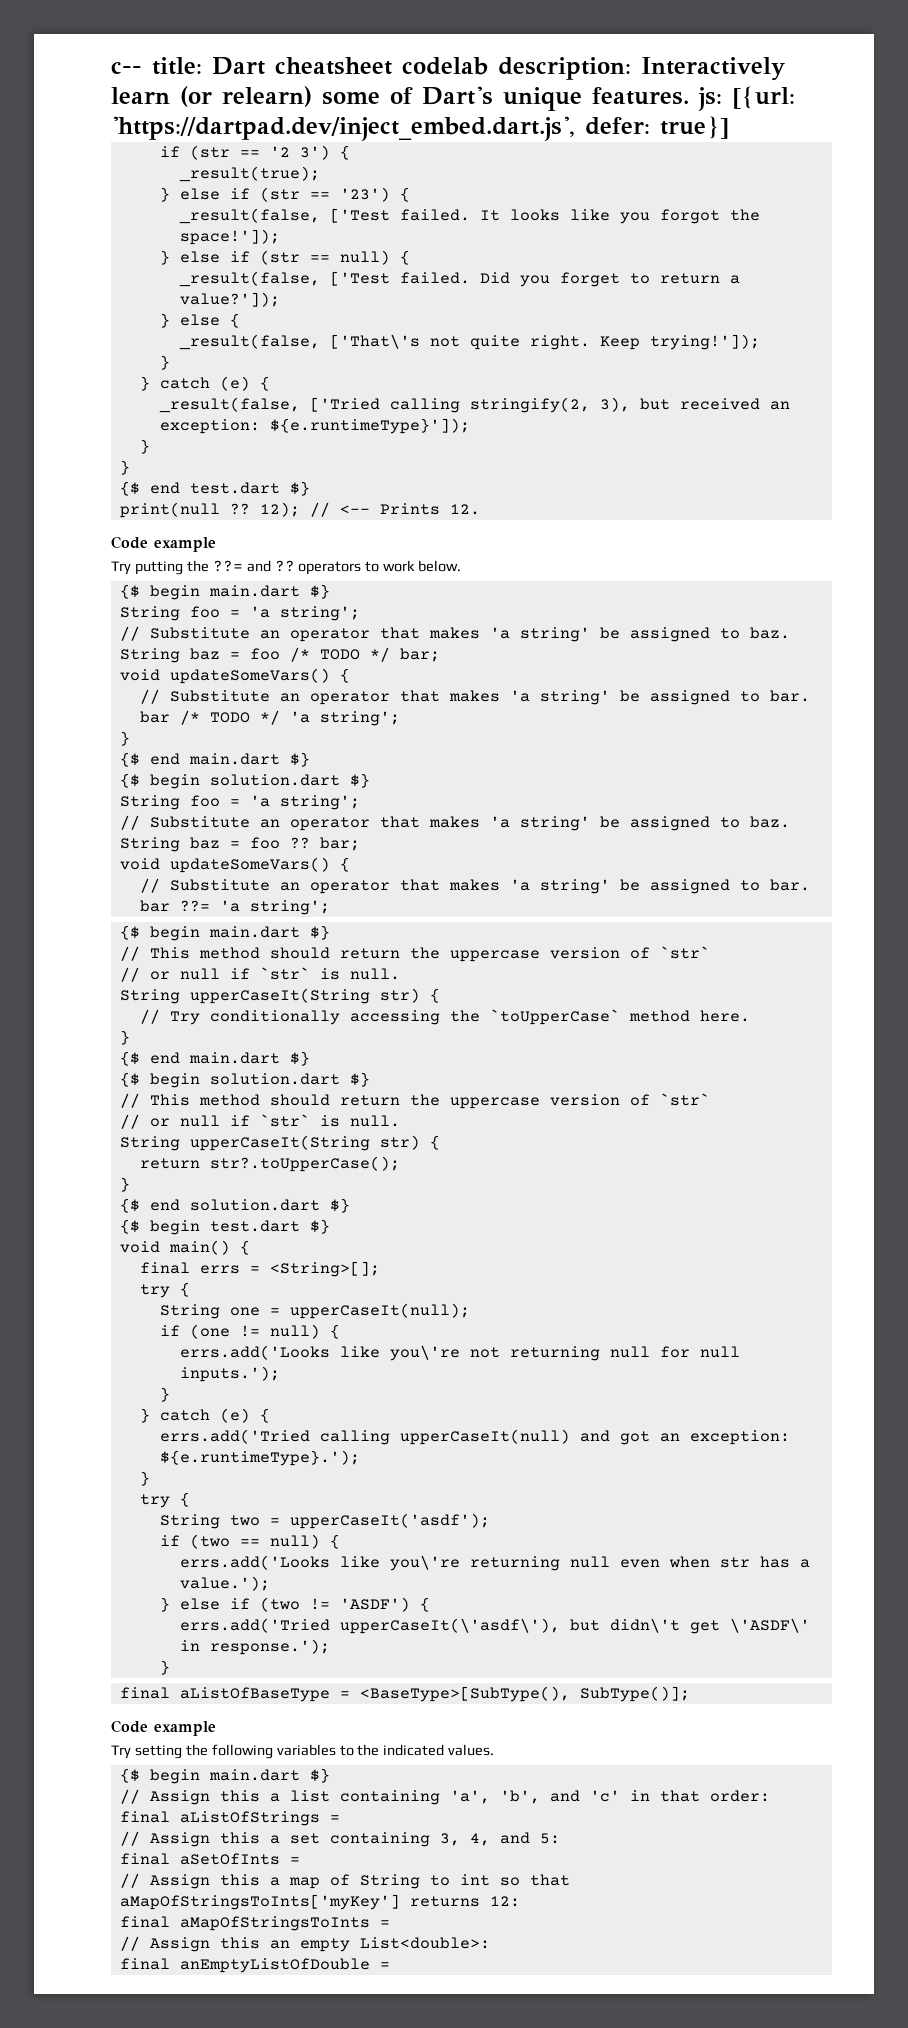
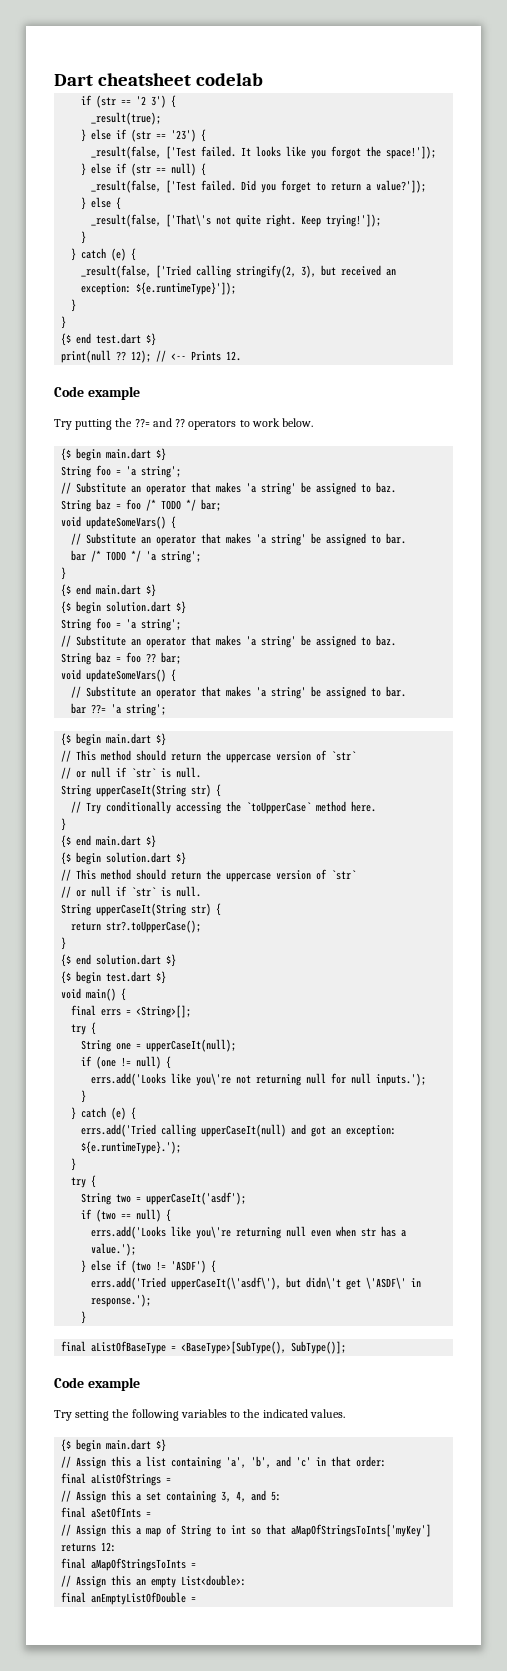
[111,57,202,75] c-- title: -> (54, 80) none
[498,57,785,81] [111,86,795,111] [111,116,729,141] description: Interactively learn (or relearn) some of Dart's unique features. js: [{url: 'https://dartpad.dev/inject_embed.dart.js', defer: true}] -> (264, 79) none

